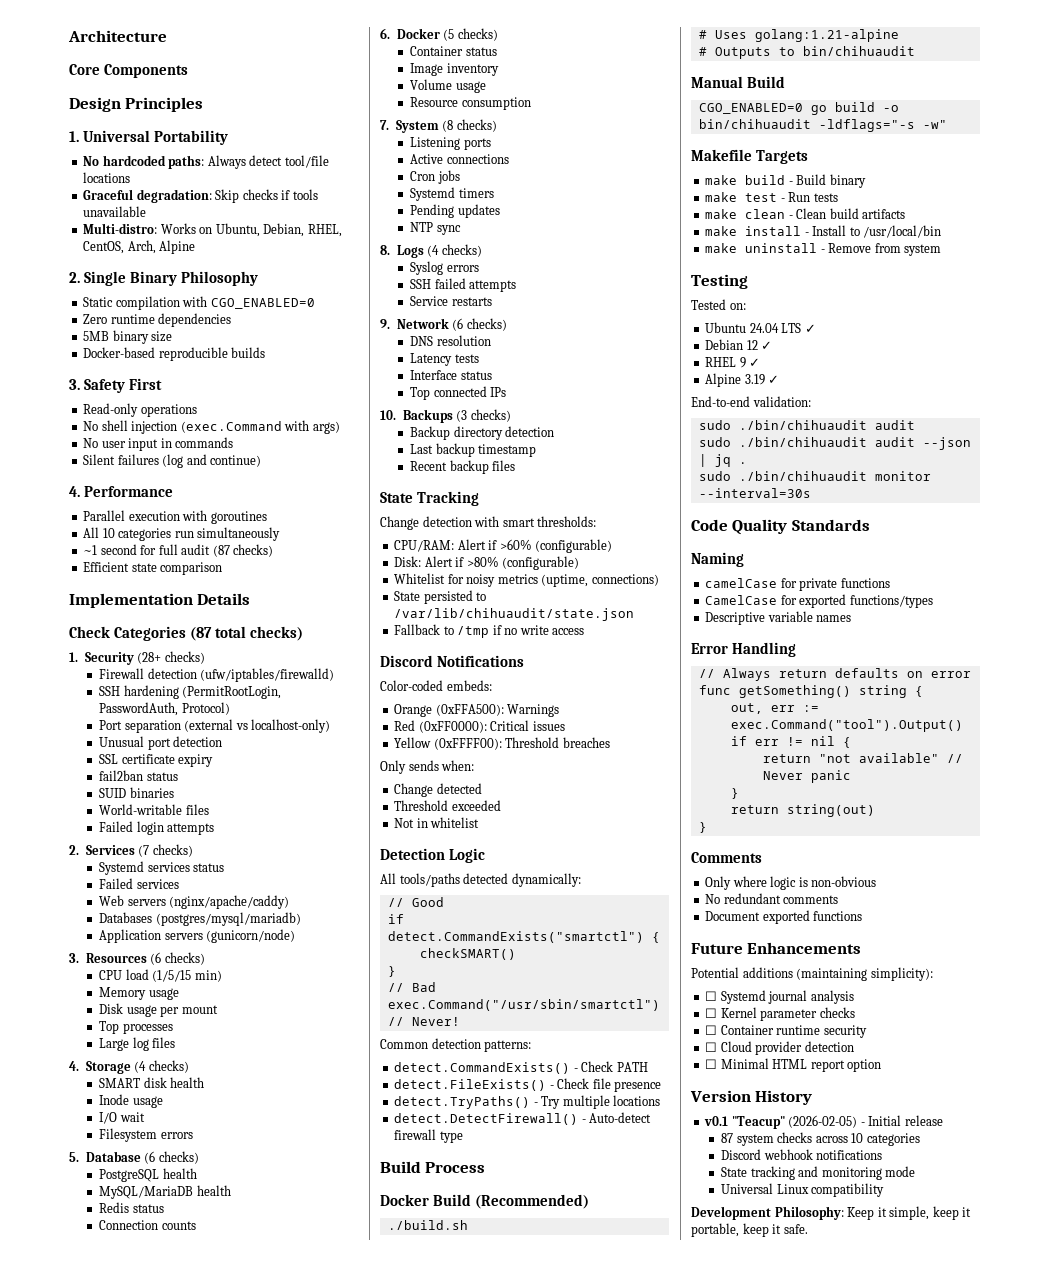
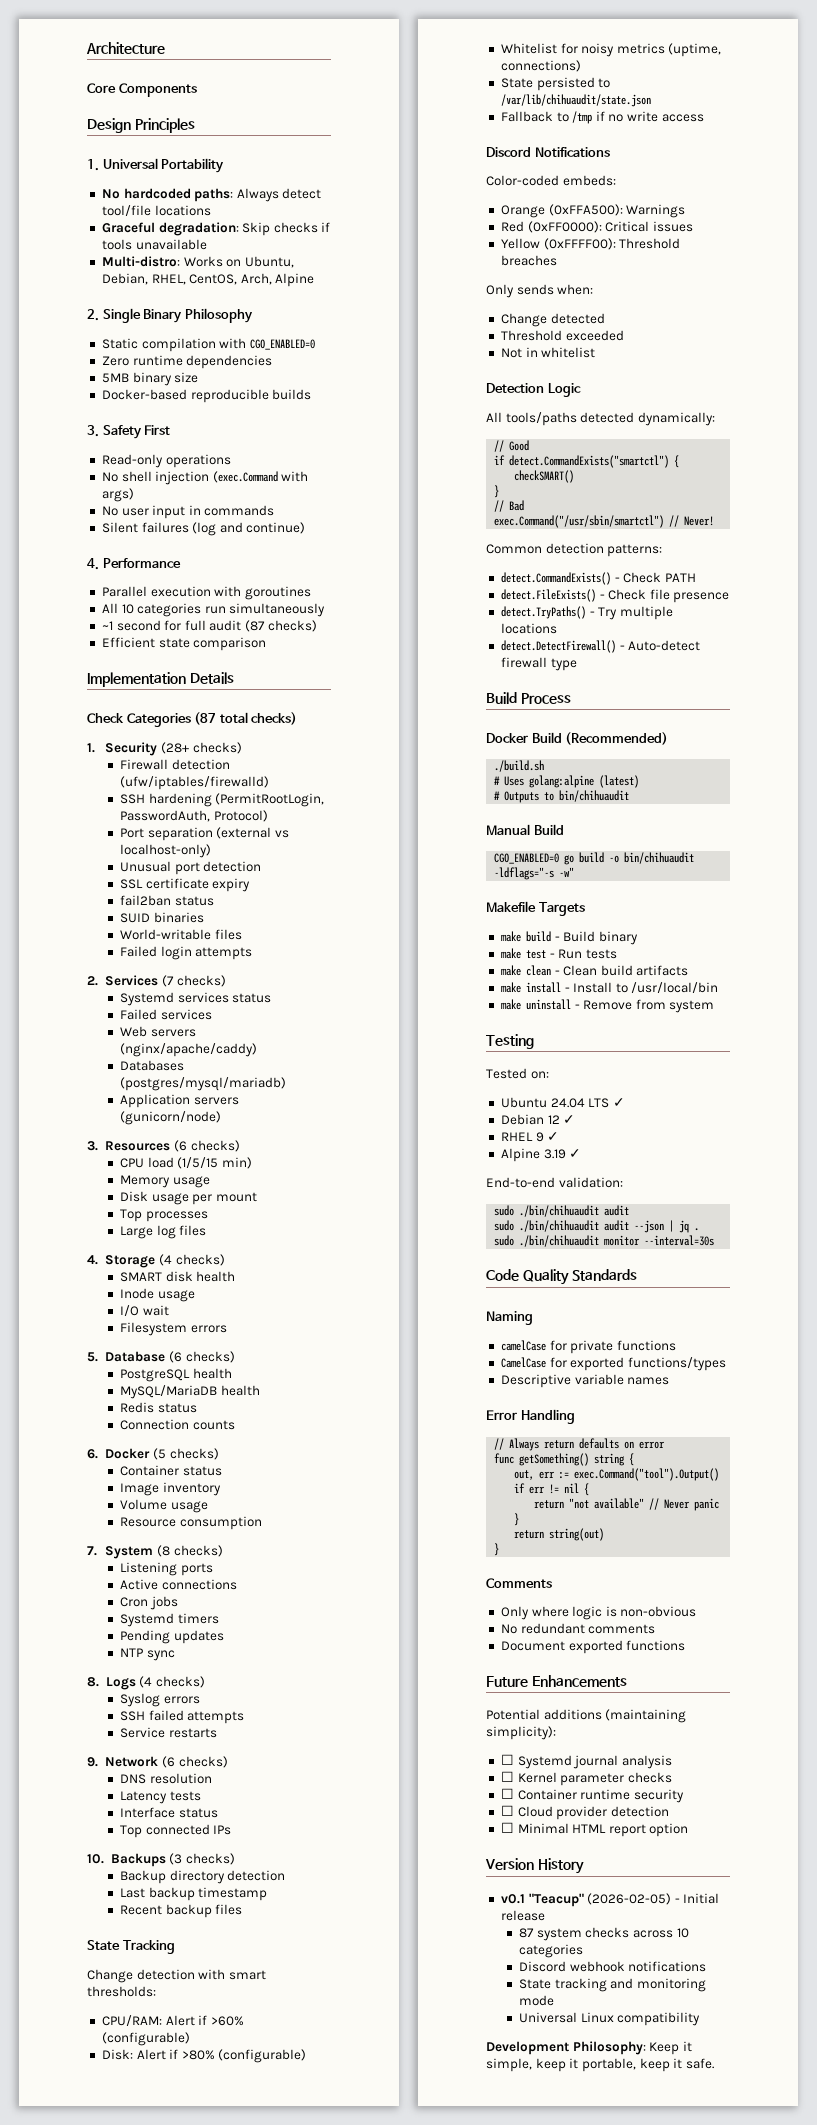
[754,29,899,42] golang:1.21-alpine -> [529,775,640,788] golang:alpine (latest)

